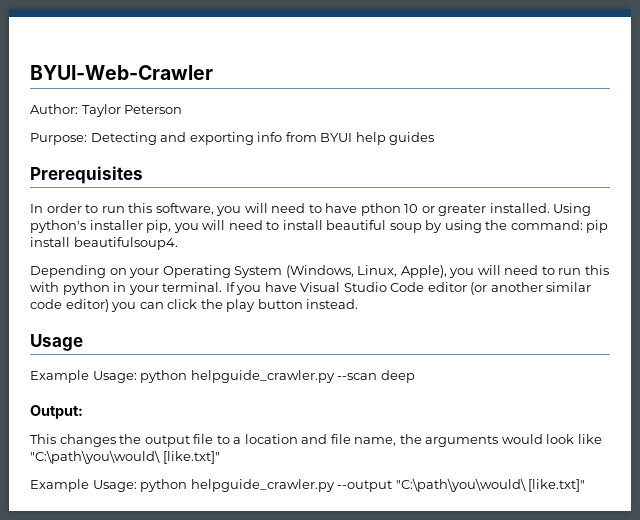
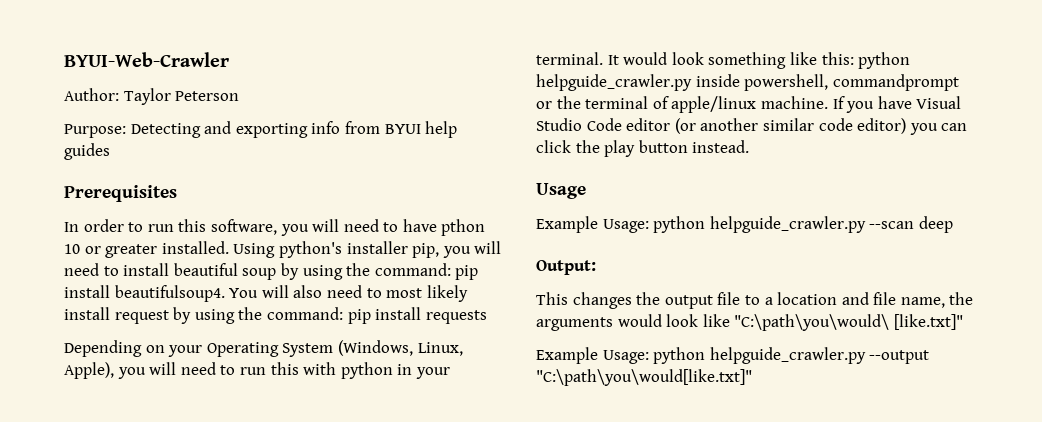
(178, 243) none -> [229,285,468,302] [64,307,487,324] You will also need to most likely install request by using the command: pip install requests
(223, 287) none -> [607,52,911,69] [536,74,959,91] [536,96,828,113] It would look something like this: python helpguide_crawler.py inside powershell, commandprompt or the terminal of apple/linux machine.
[395,478,586,492] "C:\path\you\would\ [like.txt]" -> [536,369,752,386] "C:\path\you\would[like.txt]"

